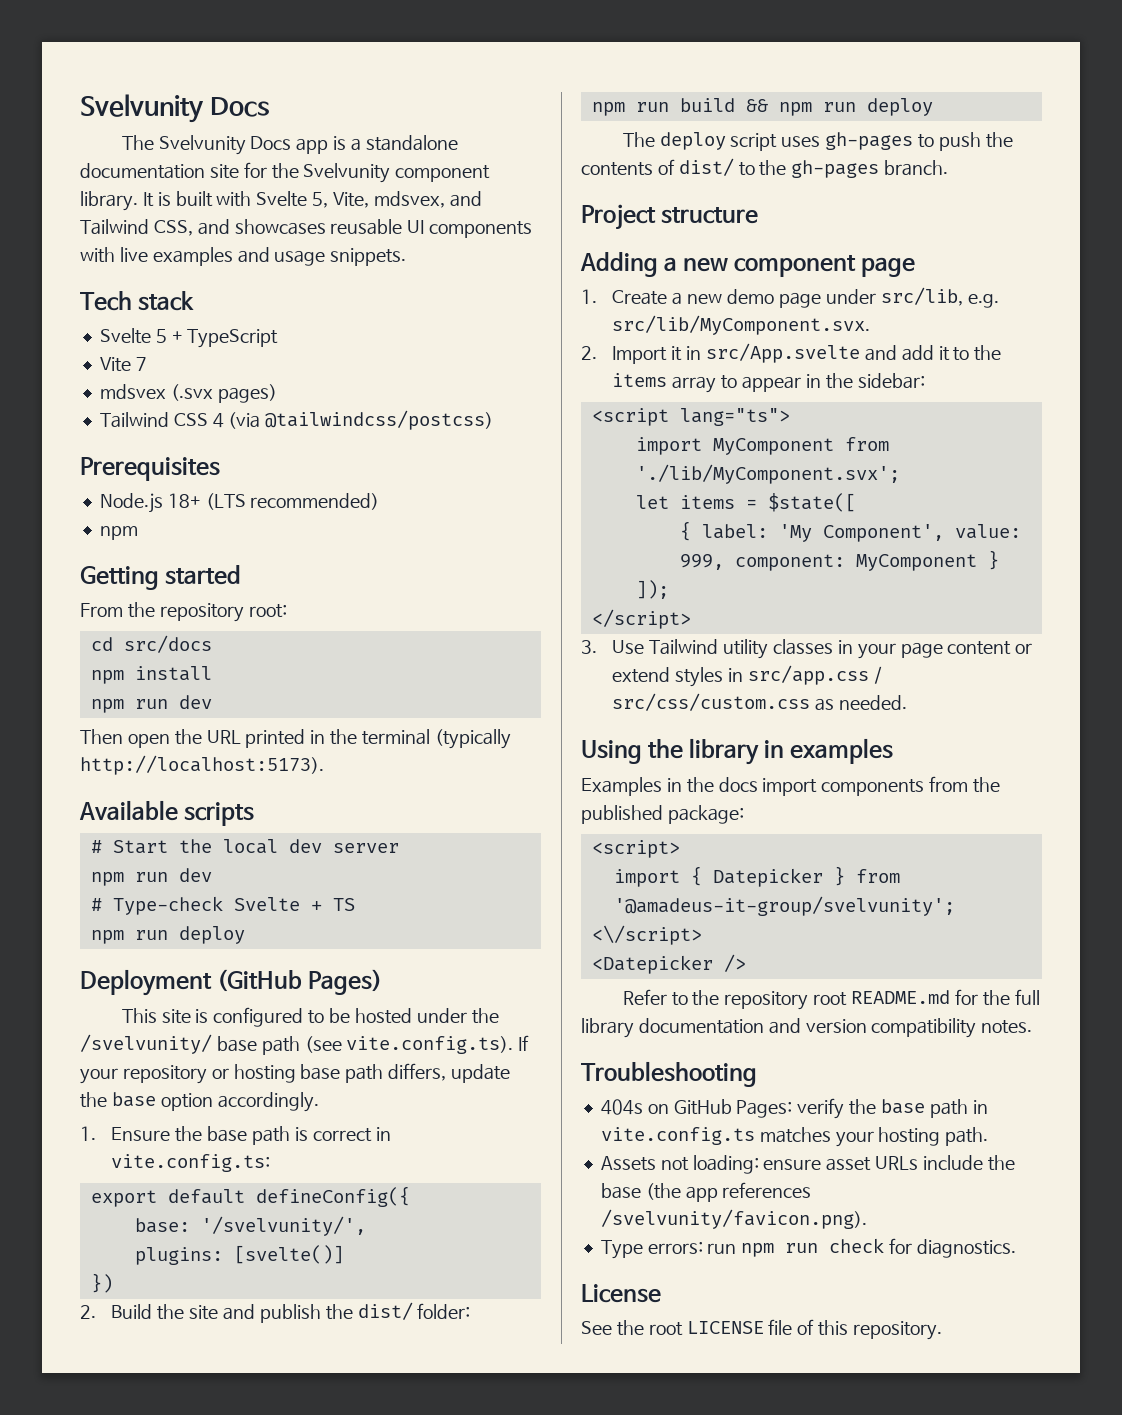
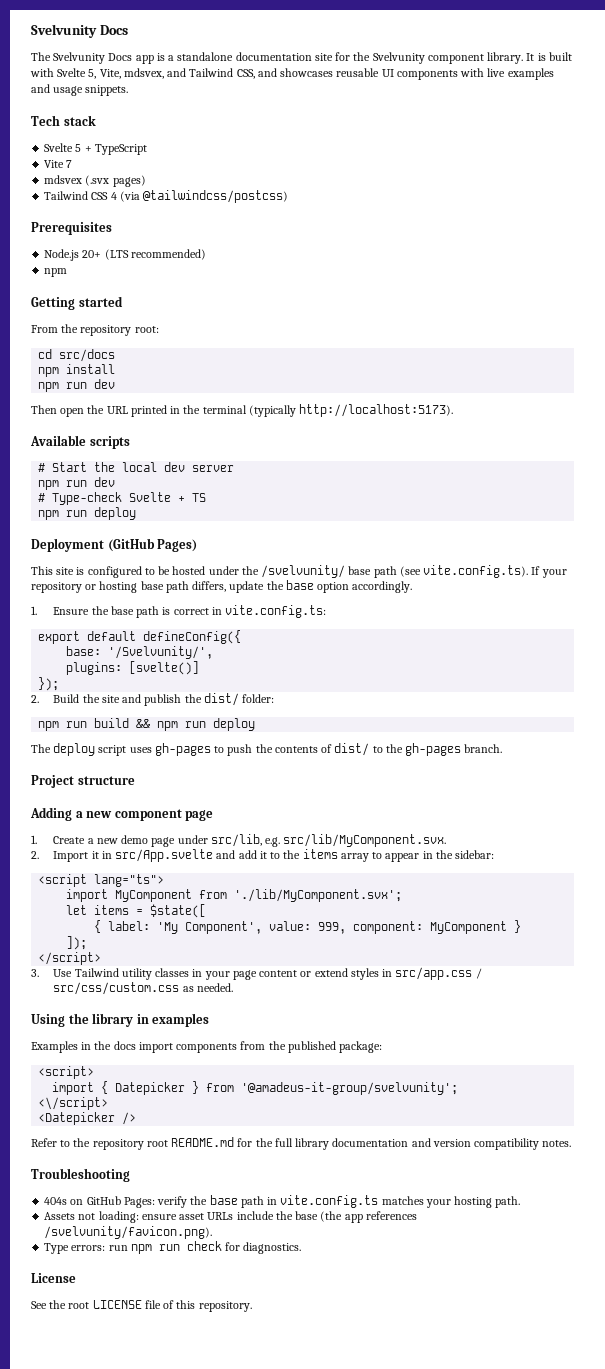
[167,493,201,508] 18+ -> [82,250,102,258] 20+
[200,1216,366,1236] '/svelvunity/', -> [108,646,214,659] '/Svelvunity/',
[90,1273,113,1293] }) -> [38,677,60,691] });

